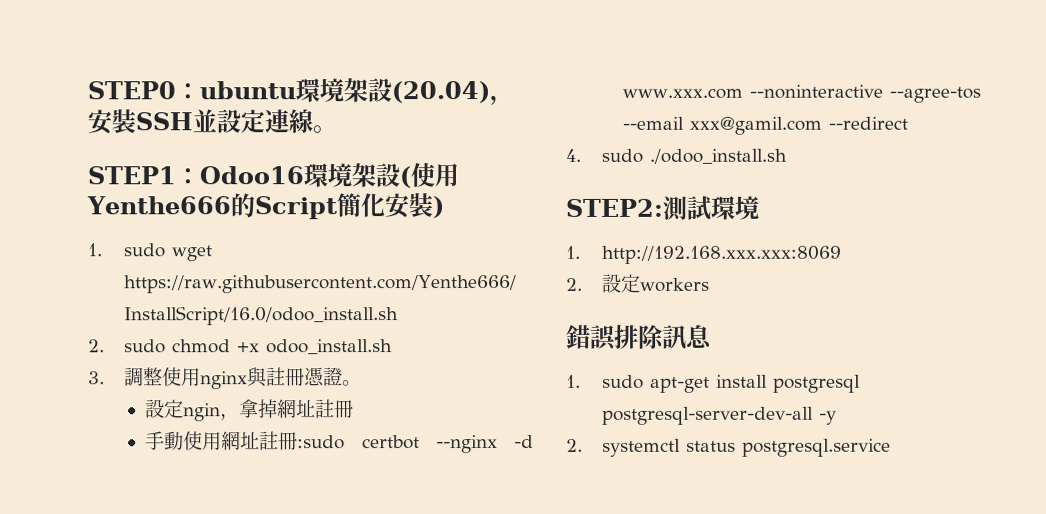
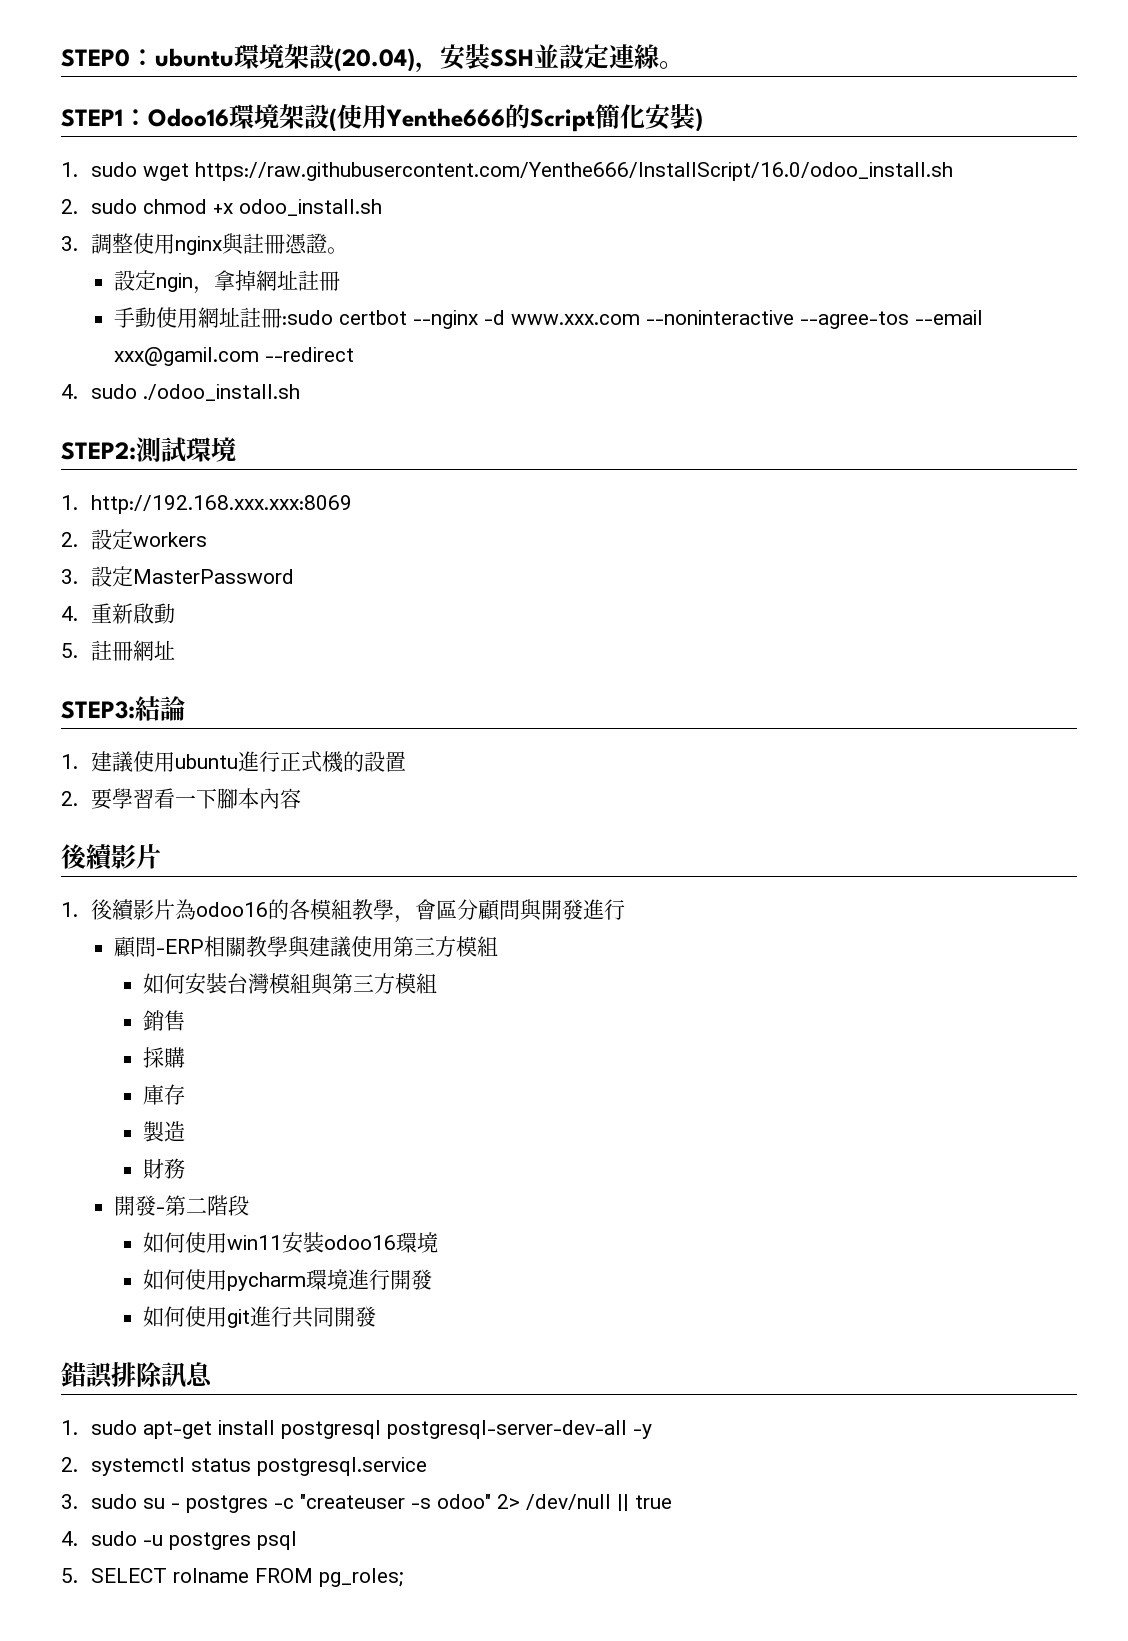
(711, 284) none -> [61,566,294,587] [61,603,175,624] [61,640,175,661] [61,696,185,721] [61,751,406,773] [61,788,301,810] [61,844,161,871] [61,899,625,923] [113,936,498,958] [143,973,438,995] [143,1010,186,1031] [143,1047,186,1068] [143,1084,186,1105] [143,1121,186,1142] [143,1158,186,1179] [113,1195,249,1216] [143,1232,439,1254] [143,1269,433,1291] [143,1306,377,1328] // 3.設定MasterPassword // 4.重新啟動 // 5.註冊網址 // STEP3:結論 // 1.建議使用ubuntu進行正式機的設置 // 2.要學習看一下腳本內容 // 後續影片 // 1.後續影片為odoo16的各模組教學，會區分顧問與開發進行 // 顧問-ERP相關教學與建議使用第三方模組 // 如何安裝台灣模組與第三方模組 // 銷售 // 採購 // 庫存 // 製造 // 財務 // 開發-第二階段 // 如何使用win11安裝odoo16環境 // 如何使用pycharm環境進行開發 // 如何使用git進行共同開發
(892, 447) none -> [61,1494,672,1513] [61,1531,297,1550] [61,1568,403,1587] // 3. sudo su - postgres -c "createuser -s odoo" 2> /dev/null || true // 4. sudo -u postgres psql // 5. SELECT rolname FROM pg_roles;

